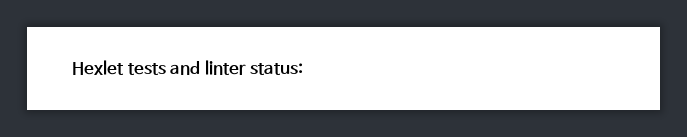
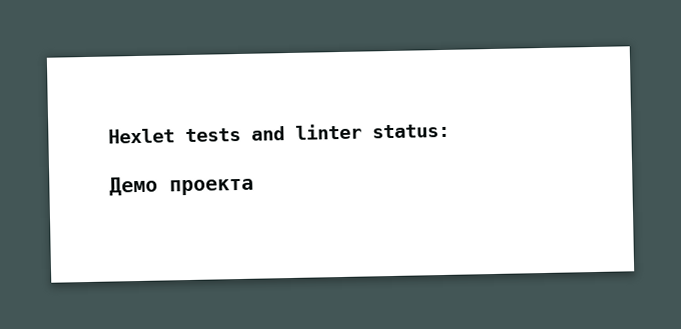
(304, 69) none -> [109,176,254,196] // Демо проекта

